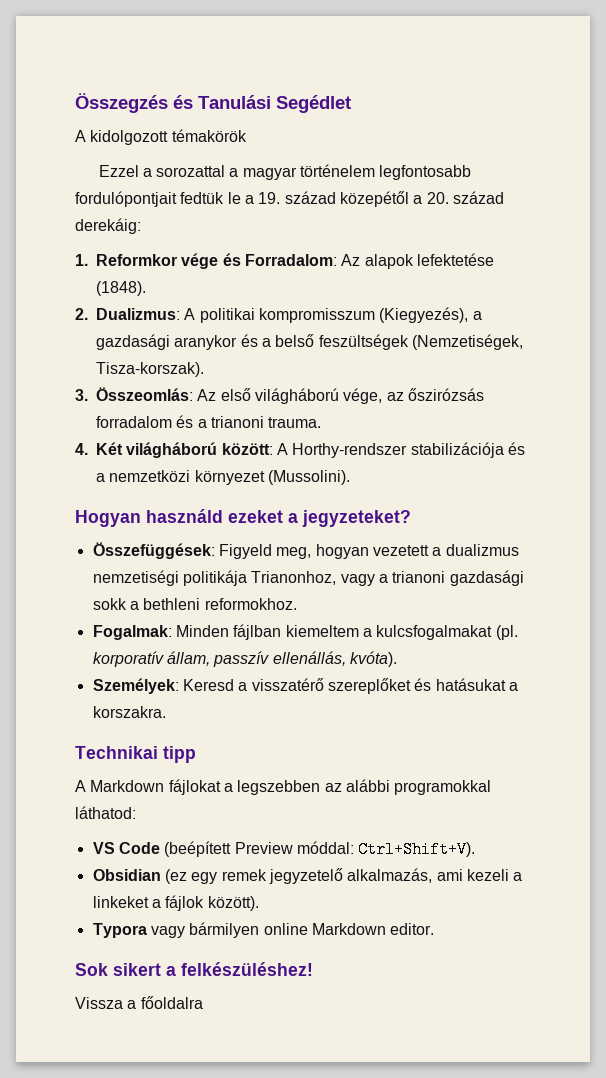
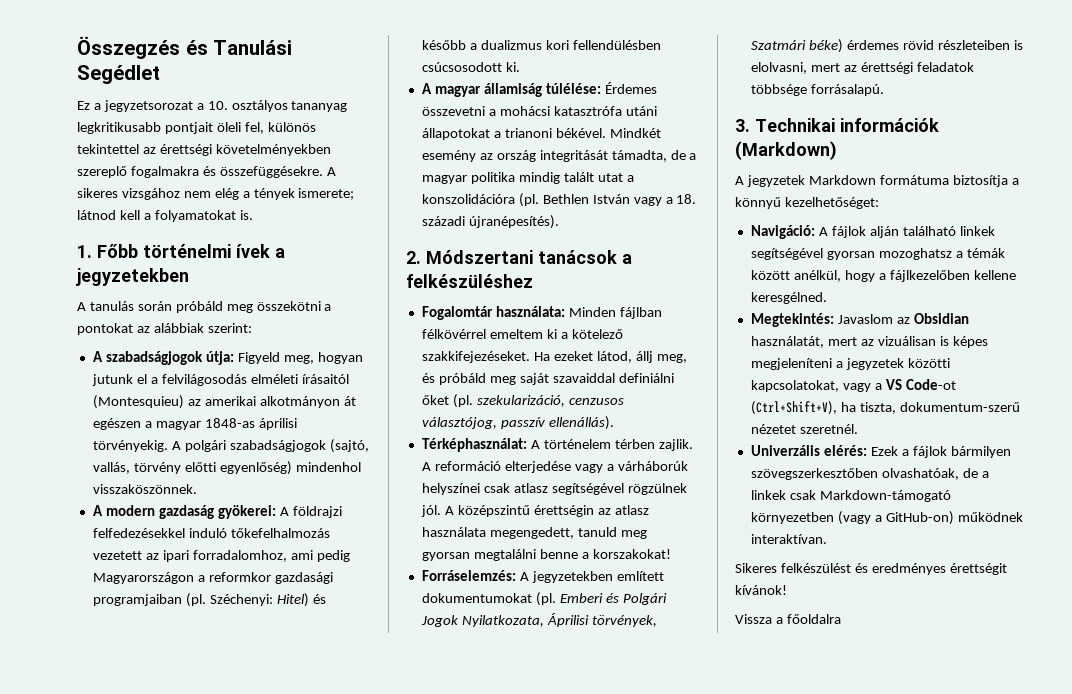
[75,129,247,145] [98,164,472,180] [75,191,504,207] [75,218,141,234] [75,253,494,269] [96,281,146,296] [75,307,482,323] [96,334,523,350] [96,362,204,377] [75,387,484,404] [96,415,322,428] [75,442,525,458] [96,470,350,485] [75,509,411,527] [92,542,519,559] [92,570,524,586] [92,598,297,610] [92,624,518,640] [92,651,397,667] [92,678,518,694] [92,706,166,718] [75,746,196,763] [75,779,492,795] [75,806,136,819] [92,841,476,858] [92,868,523,884] [92,895,259,911] [92,922,435,938] [75,962,313,976] A kidolgozott témakörök // Ezzel a sorozattal a magyar történelem legfontosabb fordulópontjait fedtük le a 19. század közepétől a 20. század derekáig: // 1. Reformkor vége és Forradalom: Az alapok lefektetése (1848). // 2. Dualizmus: A politikai kompromisszum (Kiegyezés), a gazdasági aranykor és a belső feszültségek (Nemzetiségek, Tisza-korszak). // 3. Összeomlás: Az első világháború vége, az őszirózsás forradalom és a trianoni trauma. // 4. Két világháború között: A Horthy-rendszer stabilizációja és a nemzetközi környezet (Mussolini). // Hogyan használd ezeket a jegyzeteket? // Összefüggések: Figyeld meg, hogyan vezetett a dualizmus nemzetiségi politikája Trianonhoz, vagy a trianoni gazdasági sokk a bethleni reformokhoz. // Fogalmak: Minden fájlban kiemeltem a kulcsfogalmakat (pl. korporatív állam, passzív ellenállás, kvóta). // Személyek: Keresd a visszatérő szereplőket és hatásukat a korszakra. // Technikai tipp // A Markdown fájlokat a legszebben az alábbi programokkal láthatod: // VS Code (beépített Preview móddal: Ctrl+Shift+V). // Obsidian (ez egy remek jegyzetelő alkalmazás, ami kezeli a linkeket a fájlok között). // Typora vagy bármilyen online Markdown editor. // Sok sikert a felkészüléshez! -> [77,100,348,112] [77,122,316,134] [77,144,331,156] [77,166,336,178] [77,188,355,200] [77,210,253,222] [77,244,285,258] [76,268,189,286] [77,301,332,313] [77,323,252,335] [92,351,363,365] [91,374,349,386] [92,395,356,409] [92,418,297,430] [92,439,369,453] [92,461,361,475] [92,484,197,494] [92,505,342,519] [92,528,330,538] [92,550,350,562] [92,572,333,584] [92,593,326,607] [421,40,661,50] [421,62,520,72] [421,82,657,97] [421,106,657,116] [421,128,661,140] [421,150,697,162] [421,172,634,184] [421,193,697,207] [421,215,559,229] [406,250,632,264] [406,274,533,288] [421,306,662,320] [421,329,623,339] [421,351,687,363] [421,373,674,385] [421,394,624,408] [421,416,614,430] [421,438,693,452] [421,461,688,473] [421,483,687,495] [420,505,649,517] [421,527,647,539] [421,549,671,561] [421,570,664,583] [421,592,667,606] [420,613,657,627] [750,39,1023,53] [750,62,974,74] [750,84,884,96] [735,118,939,132] [735,141,837,160] [735,175,1019,187] [735,197,879,209] [750,225,995,239] [750,248,1005,260] [750,270,1016,282] [750,292,827,304] [750,313,969,327] [750,336,988,348] [750,358,950,370] [750,379,956,392] [750,401,1020,415] [750,424,858,434] [750,445,1011,458] [750,468,989,480] [750,490,951,502] [750,511,1023,525] [750,534,827,544] [735,563,1007,575] [735,585,787,595] Ez a jegyzetsorozat a 10. osztályos tananyag legkritikusabb pontjait öleli fel, különös tekintettel az érettségi követelményekben szereplő fogalmakra és összefüggésekre. A sikeres vizsgához nem elég a tények ismerete; látnod kell a folyamatokat is. // 1. Főbb történelmi ívek a jegyzetekben // A tanulás során próbáld meg összekötni a pontokat az alábbiak szerint: // A szabadságjogok útja: Figyeld meg, hogyan jutunk el a felvilágosodás elméleti írásaitól (Montesquieu) az amerikai alkotmányon át egészen a magyar 1848-as áprilisi törvényekig. A polgári szabadságjogok (sajtó, vallás, törvény előtti egyenlőség) mindenhol visszaköszönnek. // A modern gazdaság gyökerei: A földrajzi felfedezésekkel induló tőkefelhalmozás vezetett az ipari forradalomhoz, ami pedig Magyarországon a reformkor gazdasági programjaiban (pl. Széchenyi: Hitel) és később a dualizmus kori fellendülésben csúcsosodott ki. // A magyar államiság túlélése: Érdemes összevetni a mohácsi katasztrófa utáni állapotokat a trianoni békével. Mindkét esemény az ország integritását támadta, de a magyar politika mindig talált utat a konszolidációra (pl. Bethlen István vagy a 18. századi újranépesítés). // 2. Módszertani tanácsok a felkészüléshez // Fogalomtár használata: Minden fájlban félkövérrel emeltem ki a kötelező szakkifejezéseket. Ha ezeket látod, állj meg, és próbáld meg saját szavaiddal definiálni őket (pl. szekularizáció, cenzusos választójog, passzív ellenállás). // Térképhasználat: A történelem térben zajlik. A reformáció elterjedése vagy a várháborúk helyszínei csak atlasz segítségével rögzülnek jól. A középszintű érettségin az atlasz használata megengedett, tanuld meg gyorsan megtalálni benne a korszakokat! // Forráselemzés: A jegyzetekben említett dokumentumokat (pl. Emberi és Polgári Jogok Nyilatkozata, Áprilisi törvények, Szatmári béke) érdemes rövid részleteiben is elolvasni, mert az érettségi feladatok többsége forrásalapú. // 3. Technikai információk (Markdown) // A jegyzetek Markdown formátuma biztosítja a könnyű kezelhetőséget: // Navigáció: A fájlok alján található linkek segítségével gyorsan mozoghatsz a témák között anélkül, hogy a fájlkezelőben kellene keresgélned. // Megtekintés: Javaslom az Obsidian használatát, mert az vizuálisan is képes megjeleníteni a jegyzetek közötti kapcsolatokat, vagy a VS Code-ot (Ctrl+Shift+V), ha tiszta, dokumentum-szerű nézetet szeretnél. // Univerzális elérés: Ezek a fájlok bármilyen szövegszerkesztőben olvashatóak, de a linkek csak Markdown-támogató környezetben (vagy a GitHub-on) működnek interaktívan. // Sikeres felkészülést és eredményes érettségit kívánok!

